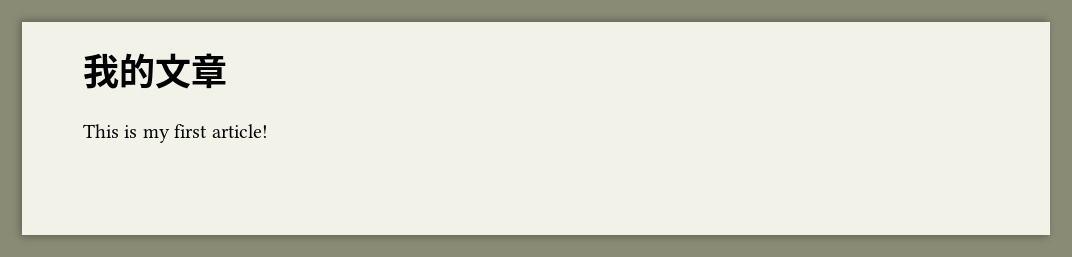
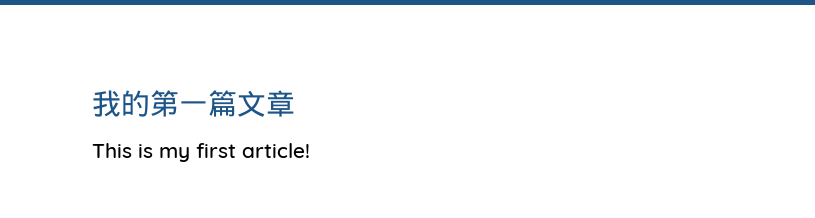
(155, 71) none -> [150,90,237,117] 第一篇

